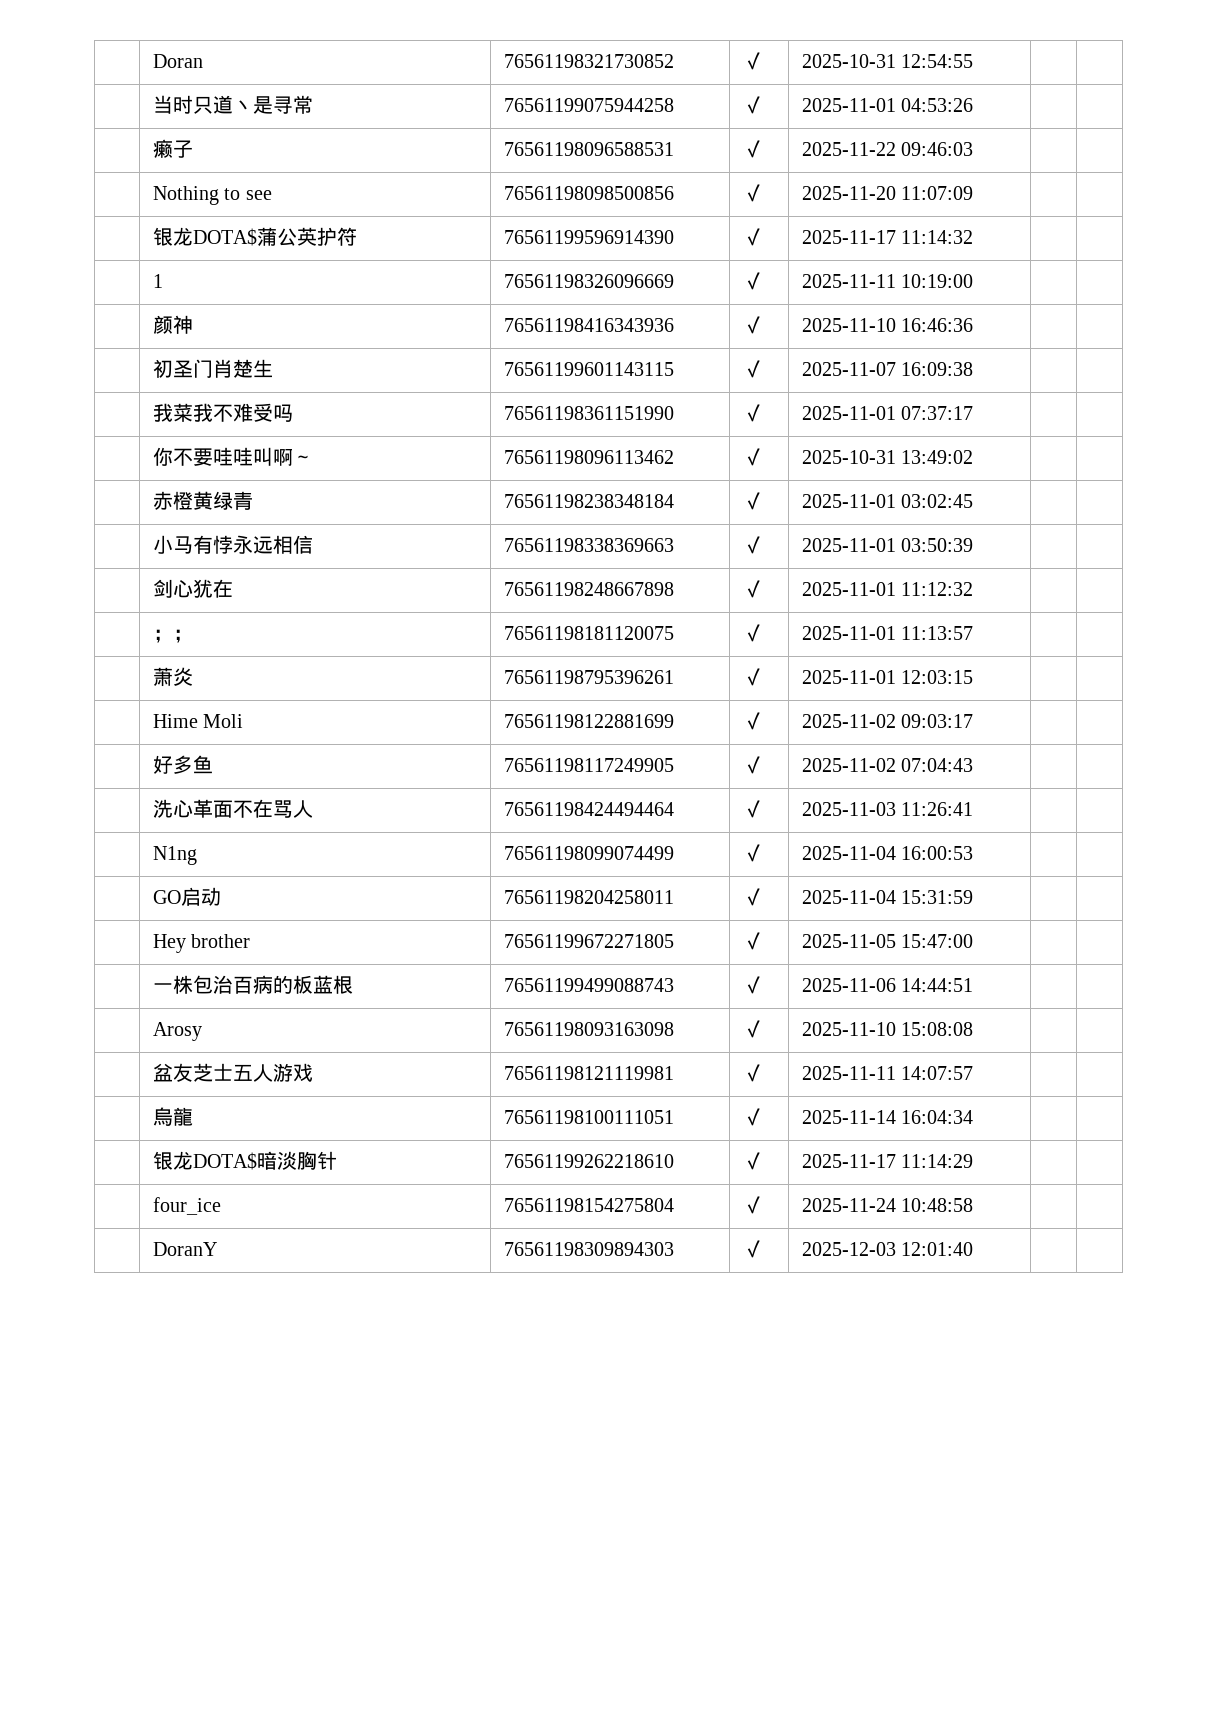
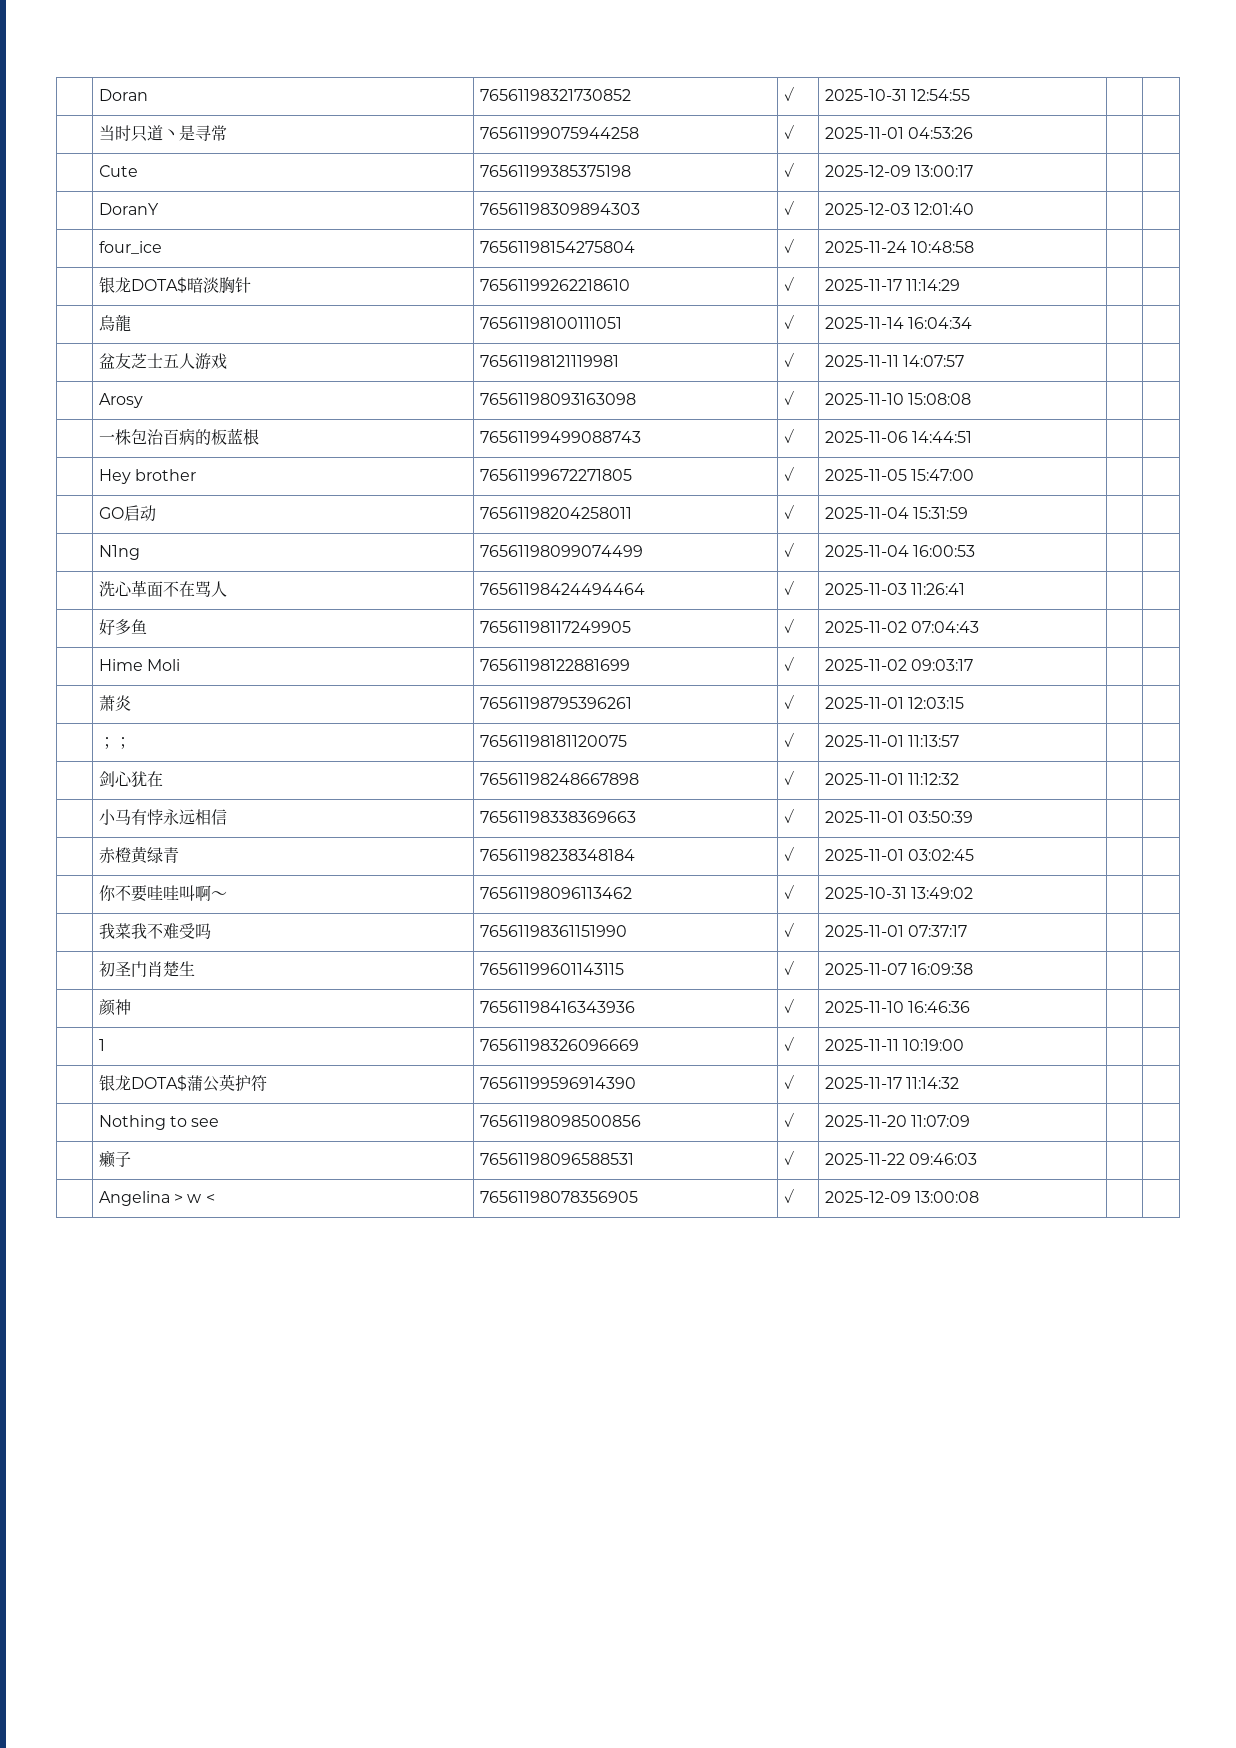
[153,139,194,158] [504,142,675,156] [743,140,764,158] [802,142,974,156] [153,186,272,205] [504,186,675,200] [743,184,764,202] [802,186,974,200] [153,227,358,246] [504,230,675,244] [743,228,764,246] [802,230,974,244] [153,274,164,288] [504,274,675,288] [743,272,764,290] [802,274,974,288] [153,315,194,334] [504,318,675,332] [743,316,764,334] [802,318,974,332] [153,359,274,378] [504,362,675,376] [743,360,764,378] [802,362,974,376] [153,403,294,422] [504,406,675,420] [743,404,764,422] [802,406,974,420] [153,447,314,466] [504,450,675,464] [743,448,764,466] [802,450,974,464] [153,491,254,510] [504,494,675,508] [743,492,764,510] [802,494,974,508] [153,535,314,554] [504,538,675,552] [743,536,764,554] [802,538,974,552] [153,579,234,598] [504,582,675,596] [743,580,764,598] [802,582,974,596] [153,629,194,643] [504,626,675,640] [743,624,764,642] [802,626,974,640] [153,667,194,687] [504,670,675,684] [743,668,764,686] [802,670,974,684] [153,714,244,728] [504,714,675,728] [743,712,764,730] [802,714,974,728] [153,755,214,774] [504,758,675,772] [743,756,764,774] [802,758,974,772] [153,799,314,818] [504,802,675,816] [743,800,764,818] [802,802,974,816] [153,846,198,865] [504,846,675,860] [743,844,764,862] [802,846,974,860] [153,887,222,906] [504,890,675,904] [743,888,764,906] [802,890,974,904] [153,934,251,953] [504,934,675,948] [743,932,764,950] [802,934,974,948] 癞子 | 76561198096588531 | ✓ | 2025-11-22 09:46:03 | | // | Nothing to see | 76561198098500856 | ✓ | 2025-11-20 11:07:09 | | // | 银龙DOTA$蒲公英护符 | 76561199596914390 | ✓ | 2025-11-17 11:14:32 | | // | 1 | 76561198326096669 | ✓ | 2025-11-11 10:19:00 | | // | 颜神 | 76561198416343936 | ✓ | 2025-11-10 16:46:36 | | // | 初圣门肖楚生 | 76561199601143115 | ✓ | 2025-11-07 16:09:38 | | // | 我菜我不难受吗 | 76561198361151990 | ✓ | 2025-11-01 07:37:17 | | // | 你不要哇哇叫啊～ | 76561198096113462 | ✓ | 2025-10-31 13:49:02 | | // | 赤橙黄绿青 | 76561198238348184 | ✓ | 2025-11-01 03:02:45 | | // | 小马有悖永远相信 | 76561198338369663 | ✓ | 2025-11-01 03:50:39 | | // | 剑心犹在 | 76561198248667898 | ✓ | 2025-11-01 11:12:32 | | // | ；； | 76561198181120075 | ✓ | 2025-11-01 11:13:57 | | // | 萧炎 | 76561198795396261 | ✓ | 2025-11-01 12:03:15 | | // | Hime Moli | 76561198122881699 | ✓ | 2025-11-02 09:03:17 | | // | 好多鱼 | 76561198117249905 | ✓ | 2025-11-02 07:04:43 | | // | 洗心革面不在骂人 | 76561198424494464 | ✓ | 2025-11-03 11:26:41 | | // | N1ng | 76561198099074499 | ✓ | 2025-11-04 16:00:53 | | // | GO启动 | 76561198204258011 | ✓ | 2025-11-04 15:31:59 | | // | Hey brother | 76561199672271805 | ✓ | 2025-11-05 15:47:00 -> [98,165,138,177] [479,165,631,177] [783,162,794,177] [824,165,973,177] [98,203,159,215] [479,203,640,215] [783,200,794,215] [824,203,974,215] [98,241,162,254] [479,241,635,253] [783,238,794,253] [824,241,974,253] [98,277,251,294] [479,279,630,291] [783,276,794,291] [824,279,960,291] [98,314,131,331] [479,317,622,329] [783,314,794,329] [824,317,972,329] [98,353,227,370] [479,355,619,367] [783,352,794,367] [824,355,964,367] [98,393,143,408] [479,393,636,405] [783,390,794,405] [824,393,971,405] Сute | 76561199385375198 | ✓ | 2025-12-09 13:00:17 | | // | DoranY | 76561198309894303 | ✓ | 2025-12-03 12:01:40 | | // | four_ice | 76561198154275804 | ✓ | 2025-11-24 10:48:58 | | // | 银龙DOTA$暗淡胸针 | 76561199262218610 | ✓ | 2025-11-17 11:14:29 | | // | 烏龍 | 76561198100111051 | ✓ | 2025-11-14 16:04:34 | | // | 盆友芝士五人游戏 | 76561198121119981 | ✓ | 2025-11-11 14:07:57 | | // | Arosy | 76561198093163098 | ✓ | 2025-11-10 15:08:08
[153,1022,203,1041] [504,1022,675,1036] [743,1020,764,1038] [802,1022,974,1036] [153,1063,314,1082] [504,1066,675,1080] [743,1064,764,1082] [802,1066,974,1080] [153,1107,194,1126] [504,1110,675,1124] [743,1108,764,1126] [802,1110,974,1124] [153,1151,338,1170] [504,1154,675,1168] [743,1152,764,1170] [802,1154,974,1168] [153,1197,222,1215] [504,1198,675,1212] [743,1196,764,1214] [802,1198,974,1212] [153,1242,218,1256] [504,1242,675,1256] [743,1240,764,1258] [802,1242,974,1256] Arosy | 76561198093163098 | ✓ | 2025-11-10 15:08:08 | | // | 盆友芝士五人游戏 | 76561198121119981 | ✓ | 2025-11-11 14:07:57 | | // | 烏龍 | 76561198100111051 | ✓ | 2025-11-14 16:04:34 | | // | 银龙DOTA$暗淡胸针 | 76561199262218610 | ✓ | 2025-11-17 11:14:29 | | // | four_ice | 76561198154275804 | ✓ | 2025-11-24 10:48:58 | | // | DoranY | 76561198309894303 | ✓ | 2025-12-03 12:01:40 -> [98,469,196,484] [479,469,632,481] [783,466,794,481] [824,469,974,481] [98,505,156,522] [479,507,632,519] [783,504,794,519] [824,507,968,519] [98,545,140,560] [479,545,643,557] [783,542,794,557] [824,545,975,557] [98,580,227,597] [479,583,645,595] [783,580,794,595] [824,583,965,595] [98,619,147,635] [479,621,631,633] [783,618,794,633] [824,621,979,633] [98,659,180,671] [479,659,630,671] [783,656,794,671] [824,659,973,671] [98,695,132,711] [479,697,632,709] [783,694,794,709] [824,697,964,709] [98,737,131,749] [479,735,627,747] [783,732,794,747] [824,735,959,747] [98,771,163,787] [479,773,639,785] [783,770,794,785] [824,773,959,785] [98,809,227,825] [479,811,636,823] [783,808,794,823] [824,811,973,823] [98,846,179,864] [479,849,635,861] [783,846,794,861] [824,849,974,861] [98,885,227,902] [479,887,632,899] [783,884,794,899] [824,887,973,899] [98,923,211,939] [479,925,627,937] [783,922,794,937] [824,925,967,937] [98,961,195,977] [479,963,624,975] [783,960,794,975] [824,963,973,975] [98,999,131,1016] [479,1001,635,1013] [783,998,794,1013] [824,1001,970,1013] [98,1039,105,1051] [479,1039,639,1051] [783,1036,794,1051] [824,1039,964,1051] [98,1074,267,1092] [479,1077,636,1089] [783,1074,794,1089] [824,1077,959,1089] [98,1115,220,1130] [479,1115,641,1127] [783,1112,794,1127] [824,1115,970,1127] [98,1151,131,1168] [479,1153,634,1165] [783,1150,794,1165] [824,1153,977,1165] [98,1191,215,1206] [479,1191,638,1203] [783,1188,794,1203] [824,1191,979,1203] Hey brother | 76561199672271805 | ✓ | 2025-11-05 15:47:00 | | // | GO启动 | 76561198204258011 | ✓ | 2025-11-04 15:31:59 | | // | N1ng | 76561198099074499 | ✓ | 2025-11-04 16:00:53 | | // | 洗心革面不在骂人 | 76561198424494464 | ✓ | 2025-11-03 11:26:41 | | // | 好多鱼 | 76561198117249905 | ✓ | 2025-11-02 07:04:43 | | // | Hime Moli | 76561198122881699 | ✓ | 2025-11-02 09:03:17 | | // | 萧炎 | 76561198795396261 | ✓ | 2025-11-01 12:03:15 | | // | ；； | 76561198181120075 | ✓ | 2025-11-01 11:13:57 | | // | 剑心犹在 | 76561198248667898 | ✓ | 2025-11-01 11:12:32 | | // | 小马有悖永远相信 | 76561198338369663 | ✓ | 2025-11-01 03:50:39 | | // | 赤橙黄绿青 | 76561198238348184 | ✓ | 2025-11-01 03:02:45 | | // | 你不要哇哇叫啊～ | 76561198096113462 | ✓ | 2025-10-31 13:49:02 | | // | 我菜我不难受吗 | 76561198361151990 | ✓ | 2025-11-01 07:37:17 | | // | 初圣门肖楚生 | 76561199601143115 | ✓ | 2025-11-07 16:09:38 | | // | 颜神 | 76561198416343936 | ✓ | 2025-11-10 16:46:36 | | // | 1 | 76561198326096669 | ✓ | 2025-11-11 10:19:00 | | // | 银龙DOTA$蒲公英护符 | 76561199596914390 | ✓ | 2025-11-17 11:14:32 | | // | Nothing to see | 76561198098500856 | ✓ | 2025-11-20 11:07:09 | | // | 癞子 | 76561198096588531 | ✓ | 2025-11-22 09:46:03 | | // | Angelina > w < | 76561198078356905 | ✓ | 2025-12-09 13:00:08

